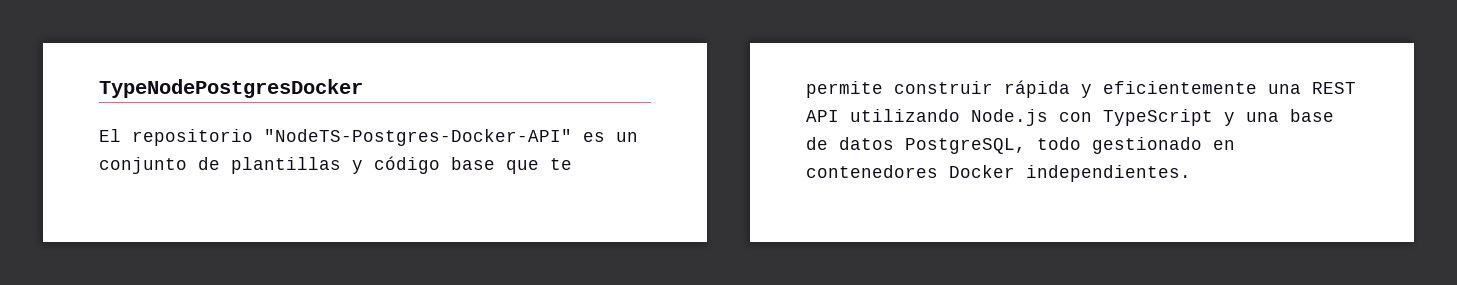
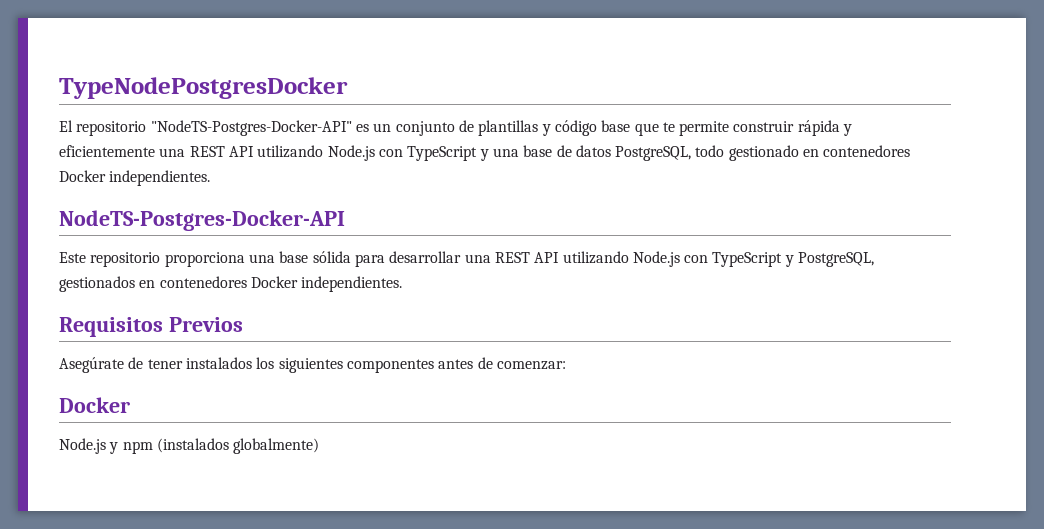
(1191, 173) none -> [59,210,345,231] [59,251,875,267] [59,276,403,292] [59,317,243,337] [59,357,566,373] [59,397,130,413] [59,438,320,454] // NodeTS-Postgres-Docker-API // Este repositorio proporciona una base sólida para desarrollar una REST API utilizando Node.js con TypeScript y PostgreSQL, gestionados en contenedores Docker independientes. // Requisitos Previos // Asegúrate de tener instalados los siguientes componentes antes de comenzar: // Docker // Node.js y npm (instalados globalmente)

